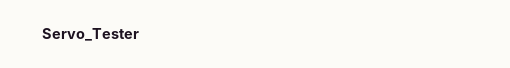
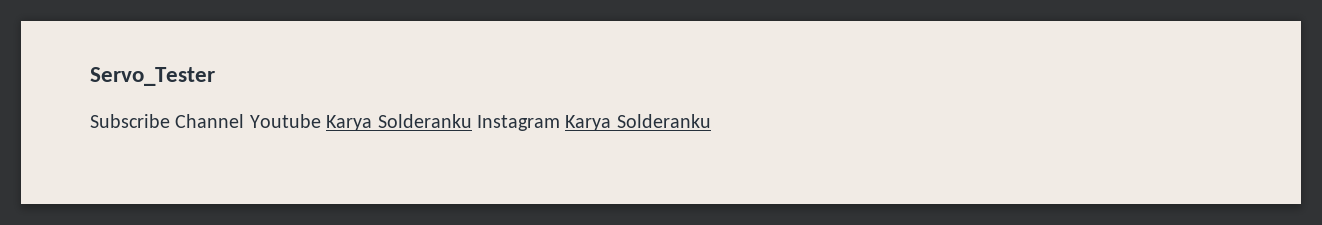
(139, 34) none -> [90,114,711,131] // Subscribe Channel Youtube Karya Solderanku Instagram Karya Solderanku

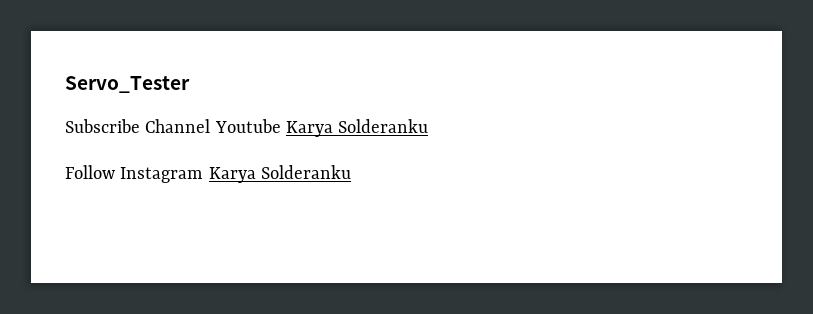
(472, 121) none -> [65,165,115,179] // Follow

